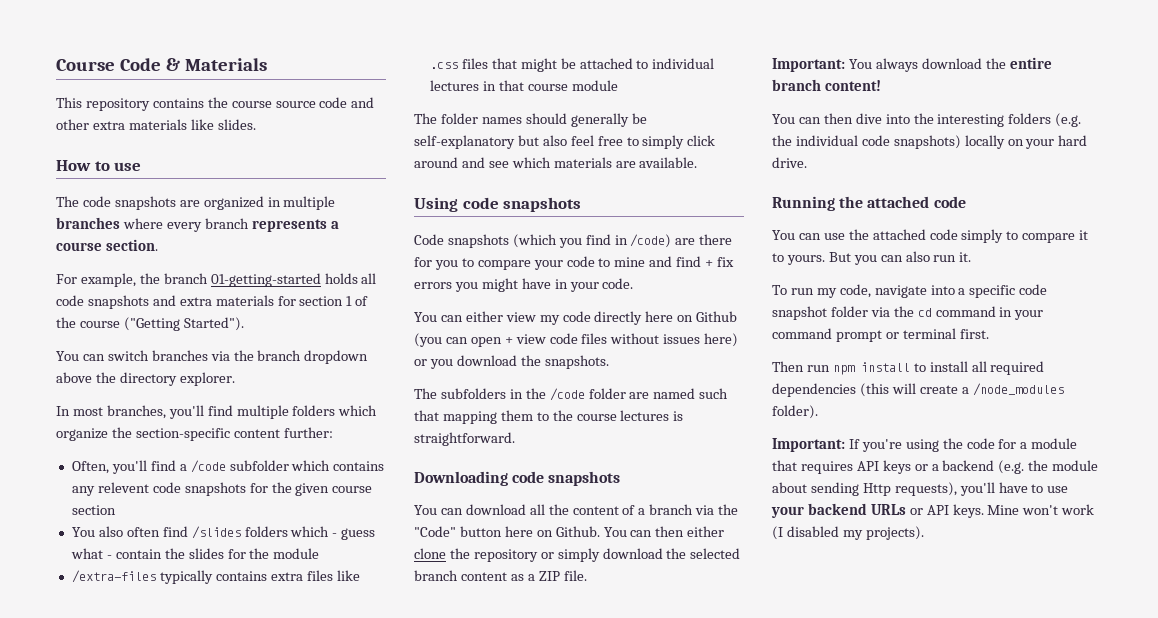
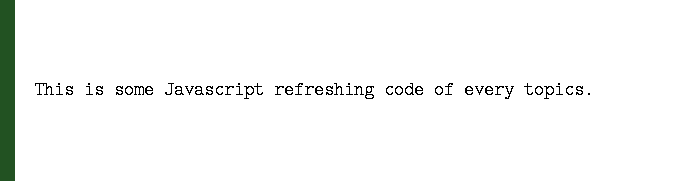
[56,58,267,71] [56,97,375,111] [56,119,256,130] [56,160,142,171] [56,196,336,210] [56,217,339,232] [56,239,158,251] [56,273,377,287] [56,295,369,309] [56,317,244,331] [56,350,369,364] [56,372,235,386] [56,405,378,419] [56,427,333,441] [71,460,385,474] [71,482,373,496] [71,505,116,515] [71,526,376,540] [70,548,320,559] [71,570,360,584] [429,58,715,72] [429,80,618,91] [414,113,647,127] [414,135,716,149] [414,157,698,168] [414,197,582,212] [414,234,733,248] [414,256,735,270] [414,278,634,292] [414,311,738,325] [414,333,739,347] [414,355,609,369] [414,388,729,401] [414,410,684,424] [414,432,515,446] [414,471,621,486] [414,504,739,515] [414,526,725,537] [414,548,741,562] [414,570,587,581] [772,57,1052,72] [772,79,881,91] [772,113,1082,127] [772,135,1088,149] [772,157,807,168] [772,196,966,211] [772,229,1089,243] [772,251,972,265] [772,284,1048,298] [772,306,1044,320] [772,328,989,342] [772,361,1045,375] [772,383,1064,397] [772,405,818,419] [772,438,1078,452] [772,460,1099,474] [772,482,1069,496] [771,503,1095,518] [772,526,924,540] Course Code & Materials // This repository contains the course source code and other extra materials like slides. // How to use // The code snapshots are organized in multiple branches where every branch represents a course section. // For example, the branch 01-getting-started holds all code snapshots and extra materials for section 1 of the course ("Getting Started"). // You can switch branches via the branch dropdown above the directory explorer. // In most branches, you'll find multiple folders which organize the section-specific content further: // Often, you'll find a /code subfolder which contains any relevent code snapshots for the given course section // You also often find /slides folders which - guess what - contain the slides for the module // /extra-files typically contains extra files like .css files that might be attached to individual lectures in that course module // The folder names should generally be self-explanatory but also feel free to simply click around and see which materials are available. // Using code snapshots // Code snapshots (which you find in /code) are there for you to compare your code to mine and find + fix errors you might have in your code. // You can either view my code directly here on Github (you can open + view code files without issues here) or you download the snapshots. // The subfolders in the /code folder are named such that mapping them to the course lectures is straightforward. // Downloading code snapshots // You can download all the content of a branch via the "Code" button here on Github. You can then either clone the repository or simply download the selected branch content as a ZIP file. // Important: You always download the entire branch content! // You can then dive into the interesting folders (e.g. the individual code snapshots) locally on your hard drive. // Running the attached code // You can use the attached code simply to compare it to yours. But you can also run it. // To run my code, navigate into a specific code snapshot folder via the cd command in your command prompt or terminal first. // Then run npm install to install all required dependencies (this will create a /node_modules folder). // Important: If you're using the code for a module that requires API keys or a backend (e.g. the module about sending Http requests), you'll have to use your backend URLs or API keys. Mine won't work (I disabled my projects). -> [34,81,594,99] This is some Javascript refreshing code of every topics.

